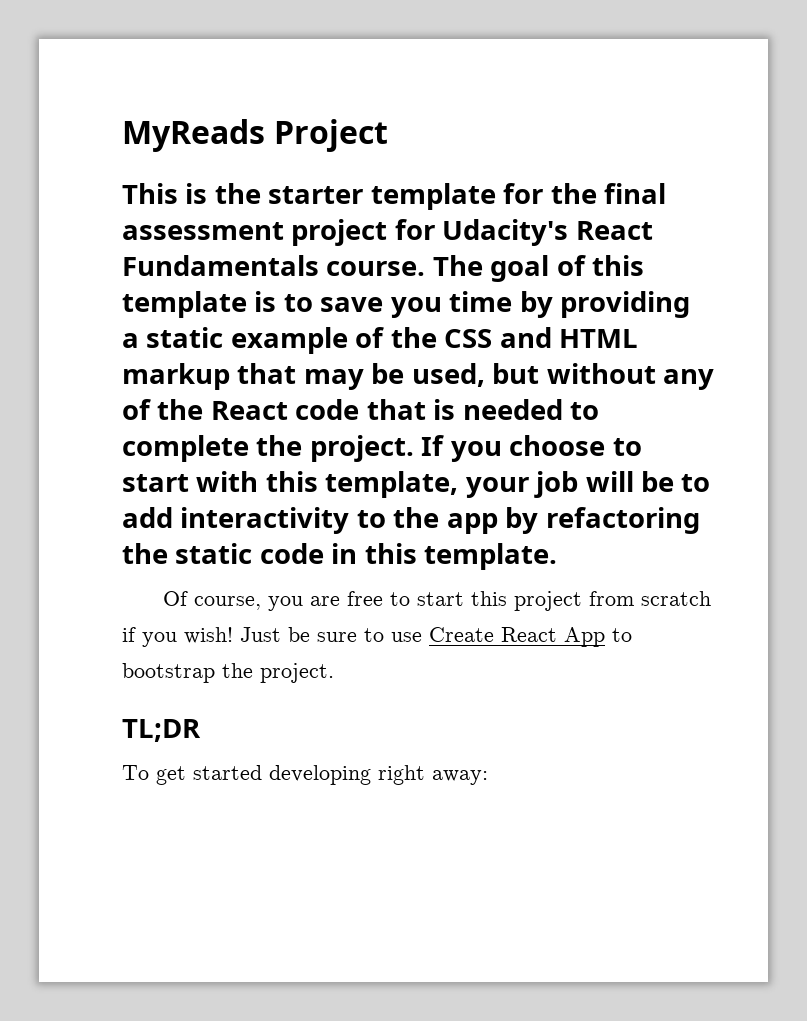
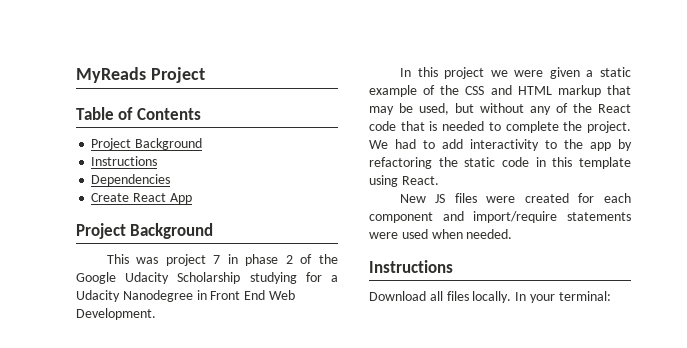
[122,183,666,210] [122,219,653,246] [122,255,645,282] [122,291,690,318] This is the starter template for the final assessment project for Udacity's React Fundamentals course. The goal of this template is to save you time by providing -> [76,107,201,120] [91,138,203,150] [91,156,158,166] [91,174,171,186] [91,193,192,204] [76,223,214,239] [106,254,338,266] [76,272,338,284] [76,290,295,302] [76,308,156,320] [399,67,580,79] Table of Contents // Project Background // Instructions // Dependencies // Create React App // Project Background // This was project 7 in phase 2 of the Google Udacity Scholarship studying for a Udacity Nanodegree in Front End Web Development. // In this project we were given
[421,435,642,462] [122,471,674,498] If you choose to start with this template, your job will be -> [369,139,416,149] We had
[424,543,558,570] [163,591,712,611] [122,627,632,647] [122,663,334,683] [122,719,201,742] [122,765,488,785] template. // Of course, you are free to start this project from scratch if you wish! Just be sure to use Create React App to bootstrap the project. // TL;DR // To get started developing right away: -> [579,157,631,169] [369,175,439,187] [399,193,631,203] [369,211,631,223] [369,229,513,239] [369,260,453,273] [369,291,611,303] template using React. // New JS files were created for each component and import/require statements were used when needed. // Instructions // Download all files locally. In your terminal:

